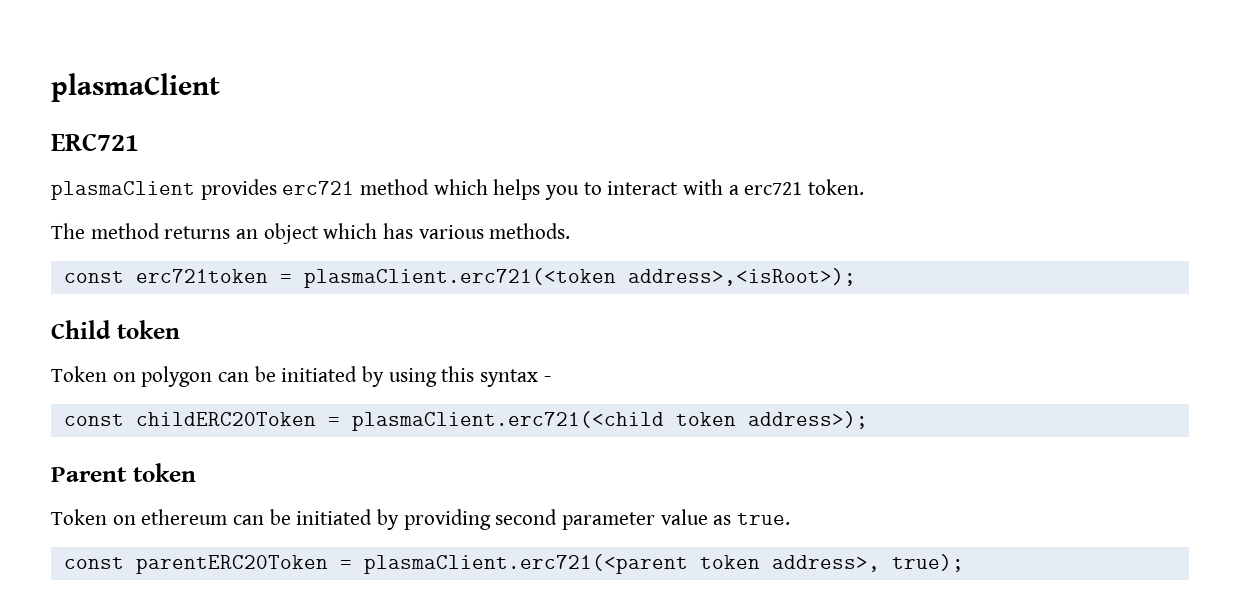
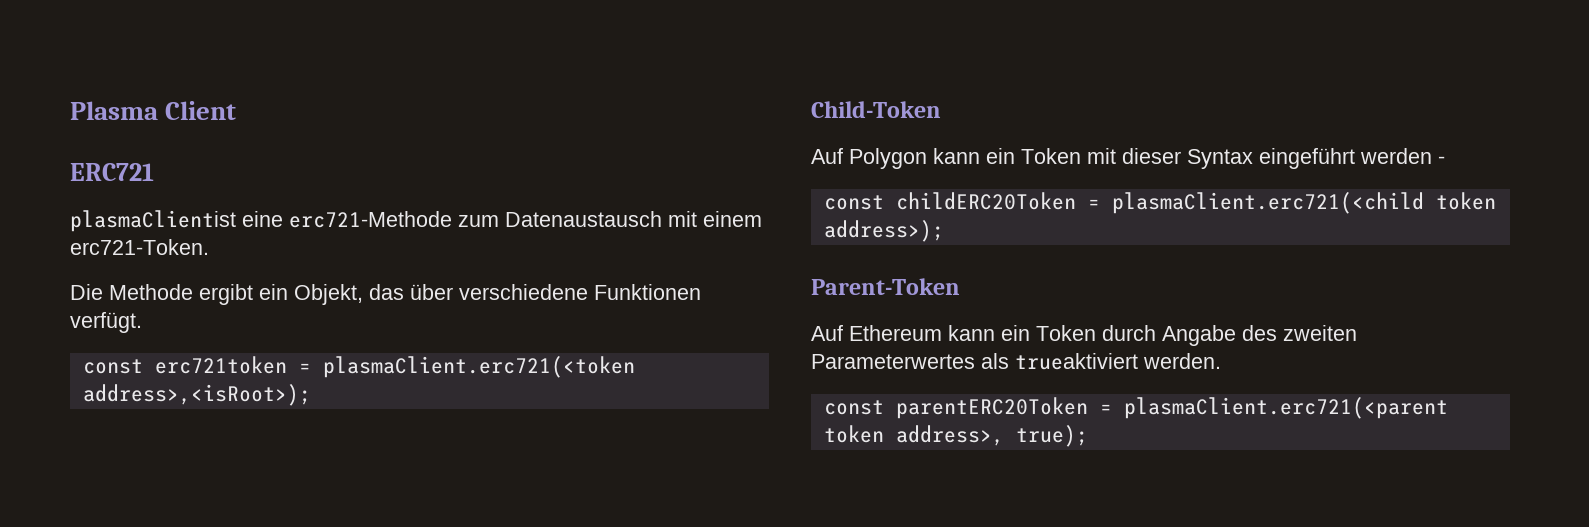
[51,73,220,102] plasmaClient -> [70,101,237,120] Plasma Client
[51,179,865,200] [51,223,571,244] plasmaClient provides erc721 method which helps you to interact with a erc721 token. // The method returns an object which has various methods. -> [70,210,762,232] [70,239,209,255] [70,284,701,305] [70,312,142,333] plasmaClientist eine erc721-Methode zum Datenaustausch mit einem erc721-Token. // Die Methode ergibt ein Objekt, das über verschiedene Funktionen verfügt.
[51,320,180,339] [51,366,539,387] Child token // Token on polygon can be initiated by using this syntax -> [811,101,941,118] [811,148,1432,169] Child-Token // Auf Polygon kann ein Token mit dieser Syntax eingeführt werden
[51,463,196,482] [51,509,791,530] Parent token // Token on ethereum can be initiated by providing second parameter value as true. -> [811,278,960,295] [811,325,1357,346] [811,353,1221,370] Parent-Token // Auf Ethereum kann ein Token durch Angabe des zweiten Parameterwertes als trueaktiviert werden.

